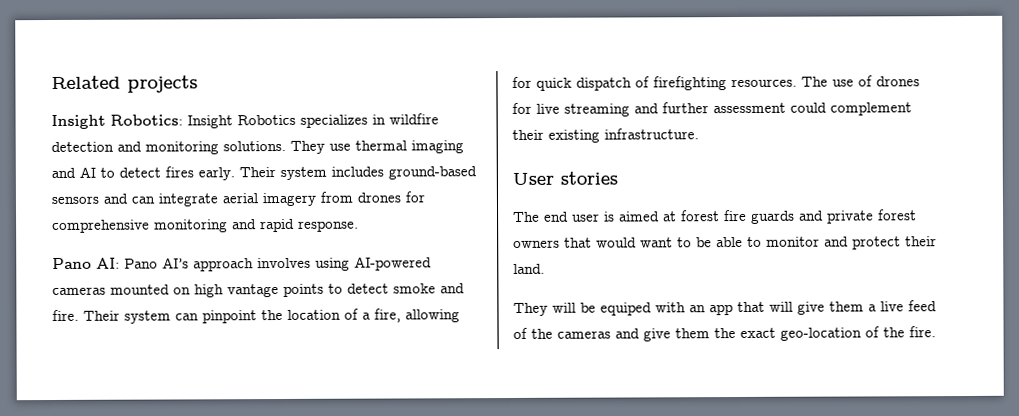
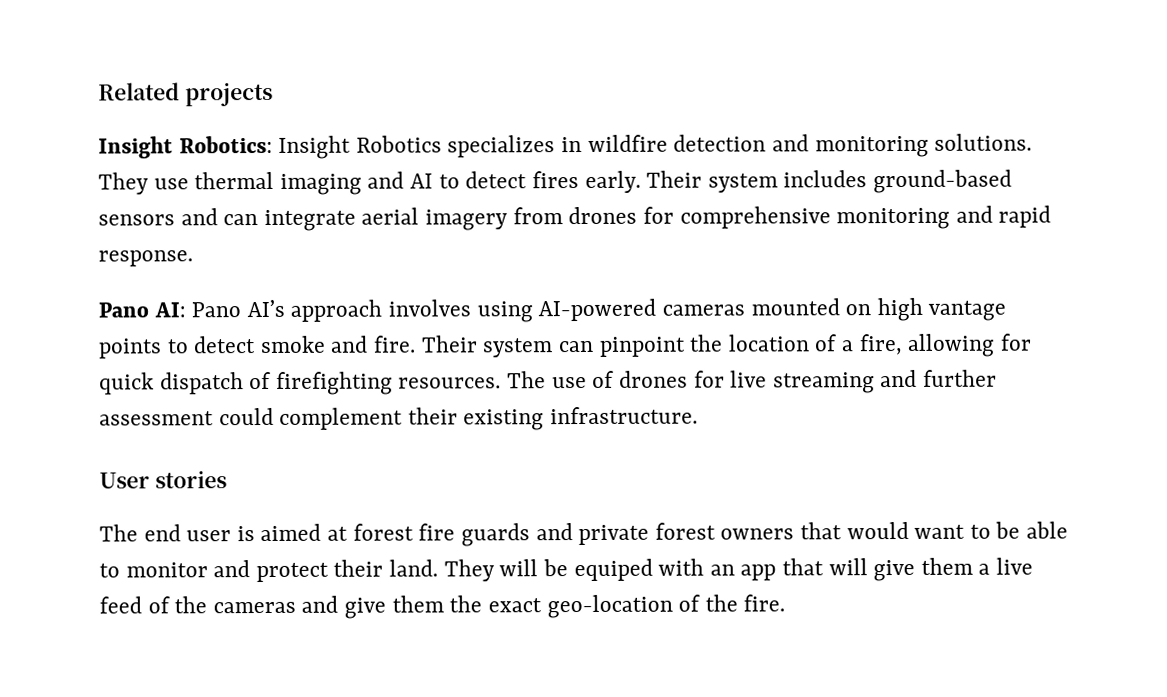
(545, 268) // -> (439, 568) none

